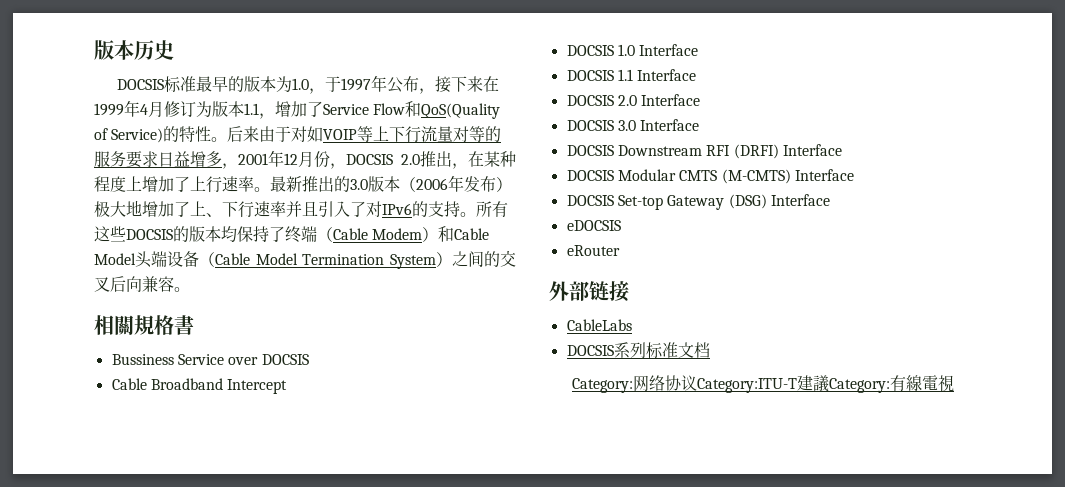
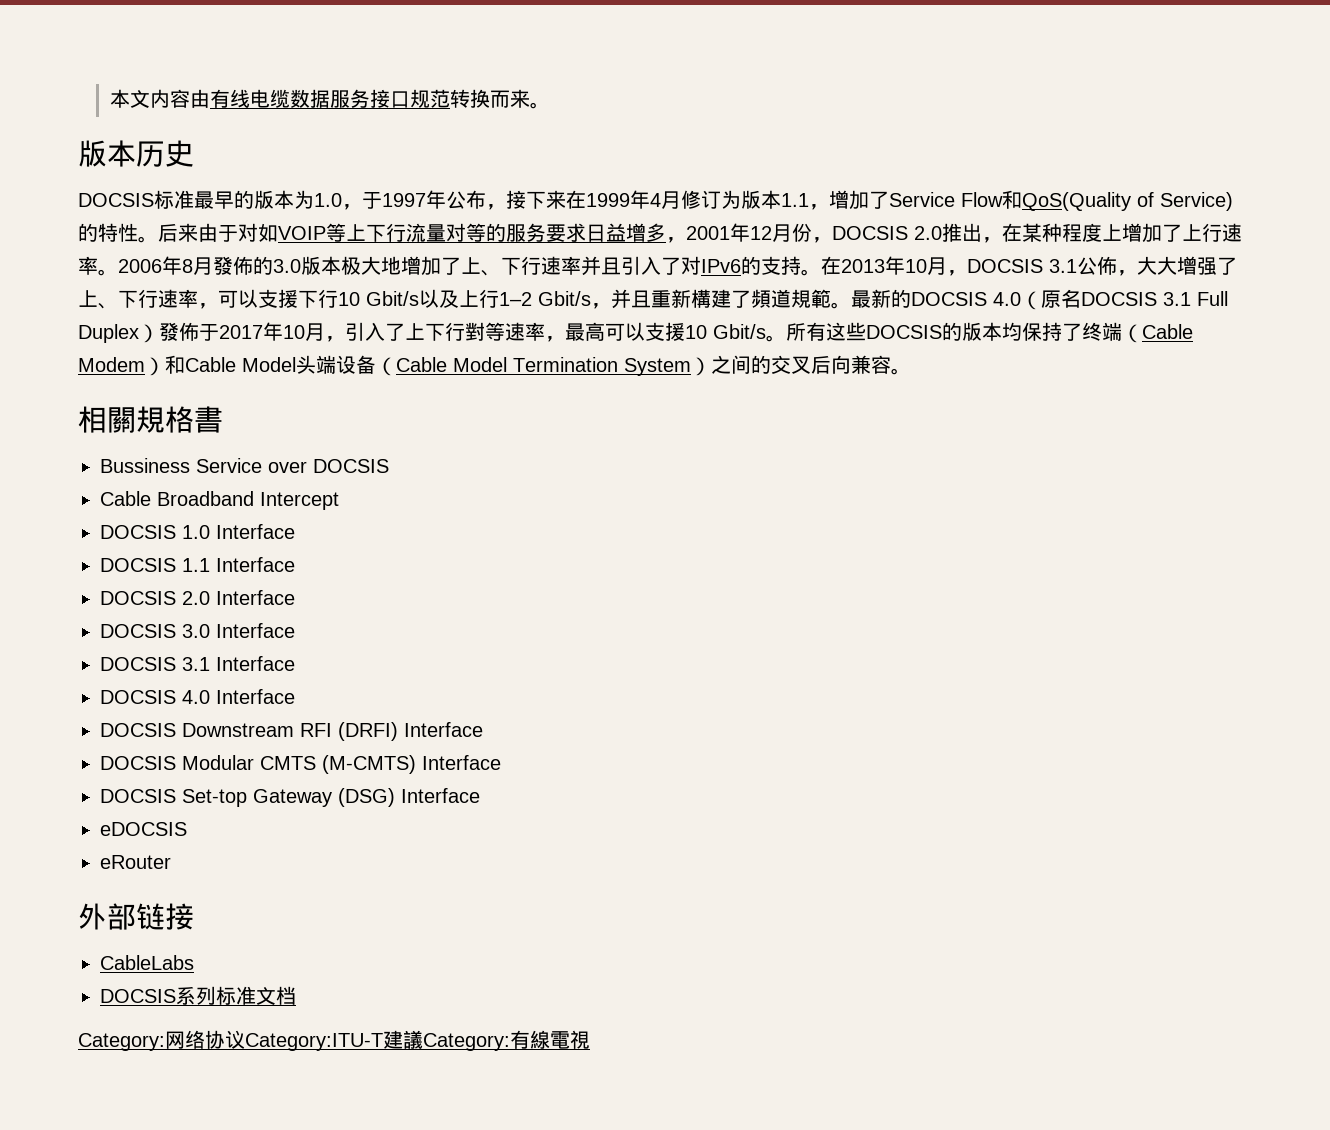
(94, 50) none -> [110,89,551,109] 本文内容由有线电缆数据服务接口规范转换而来。 //
[270,175,512,192] 最新推出的3.0版本（2006年发布） -> [118,256,341,275] 2006年8月發佈的3.0版本
(476, 214) none -> [821,256,1237,276] [78,289,1228,310] [78,322,786,343] 在2013年10月，DOCSIS 3.1公佈，大大增强了上、下行速率，可以支援下行10 Gbit/s以及上行1–2 Gbit/s，并且重新構建了頻道規範。最新的DOCSIS 4.0（原名DOCSIS 3.1 Full Duplex）發佈于2017年10月，引入了上下行對等速率，最高可以支援10 Gbit/s。
(700, 125) none -> [100,656,295,671] [100,689,295,704] // DOCSIS 3.1 Interface // DOCSIS 4.0 Interface

